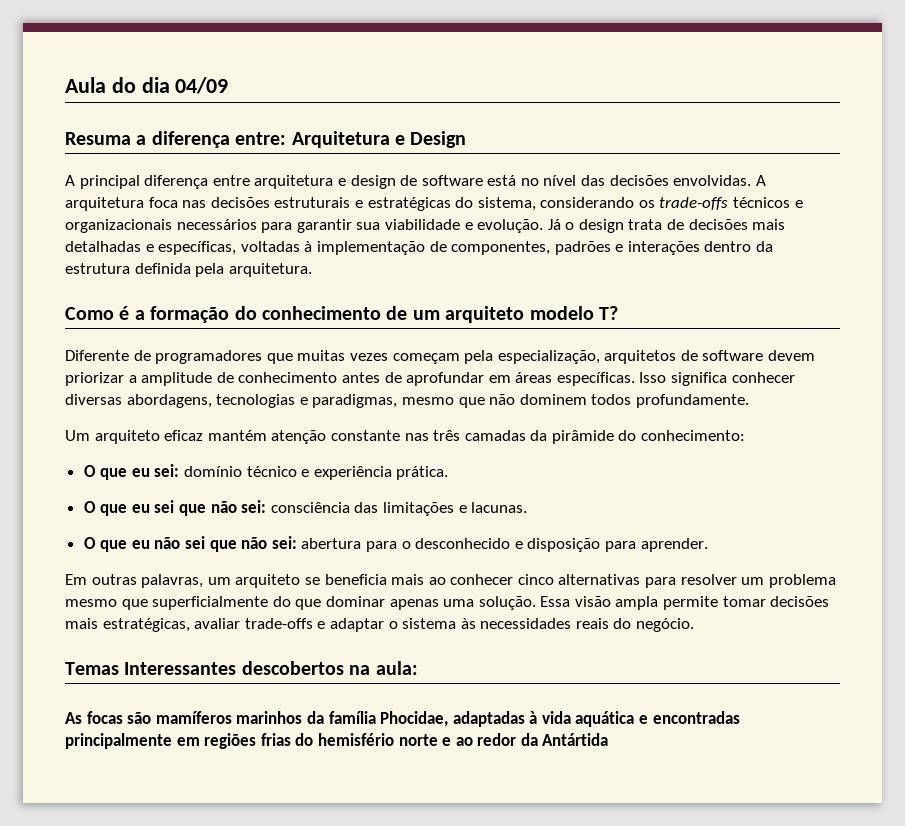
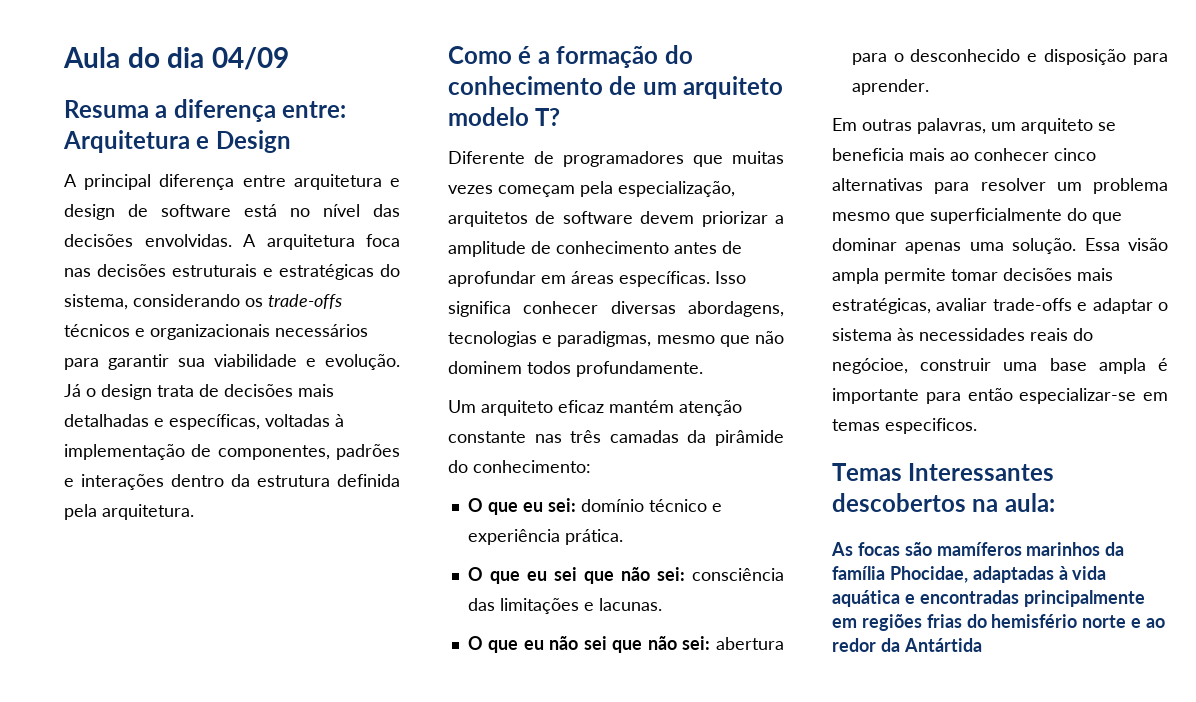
[636,618,695,632] negócio. -> [832,358,1168,374] [832,388,1168,404] [832,418,977,434] negócioe, construir uma base ampla é importante para então especializar-se em temas especificos.

